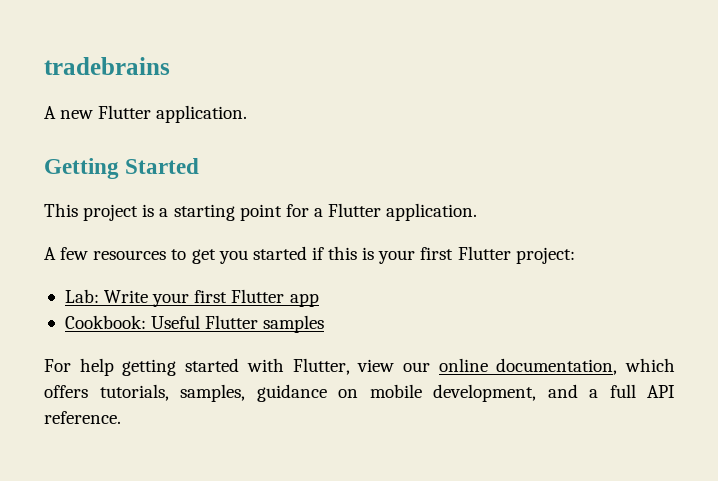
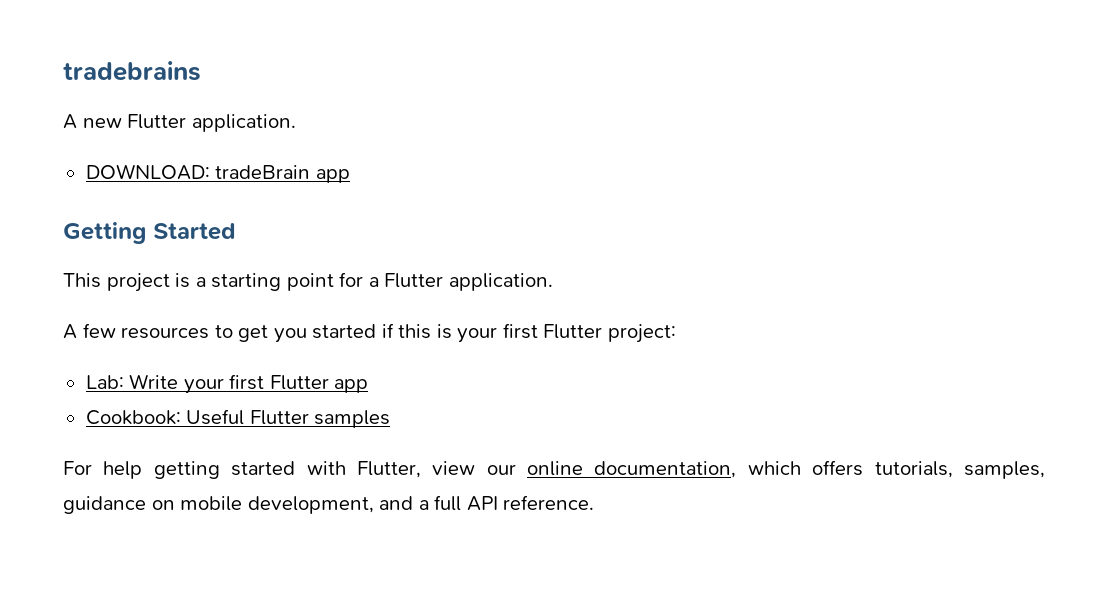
(248, 114) none -> [85,164,350,183] // DOWNLOAD: tradeBrain app

